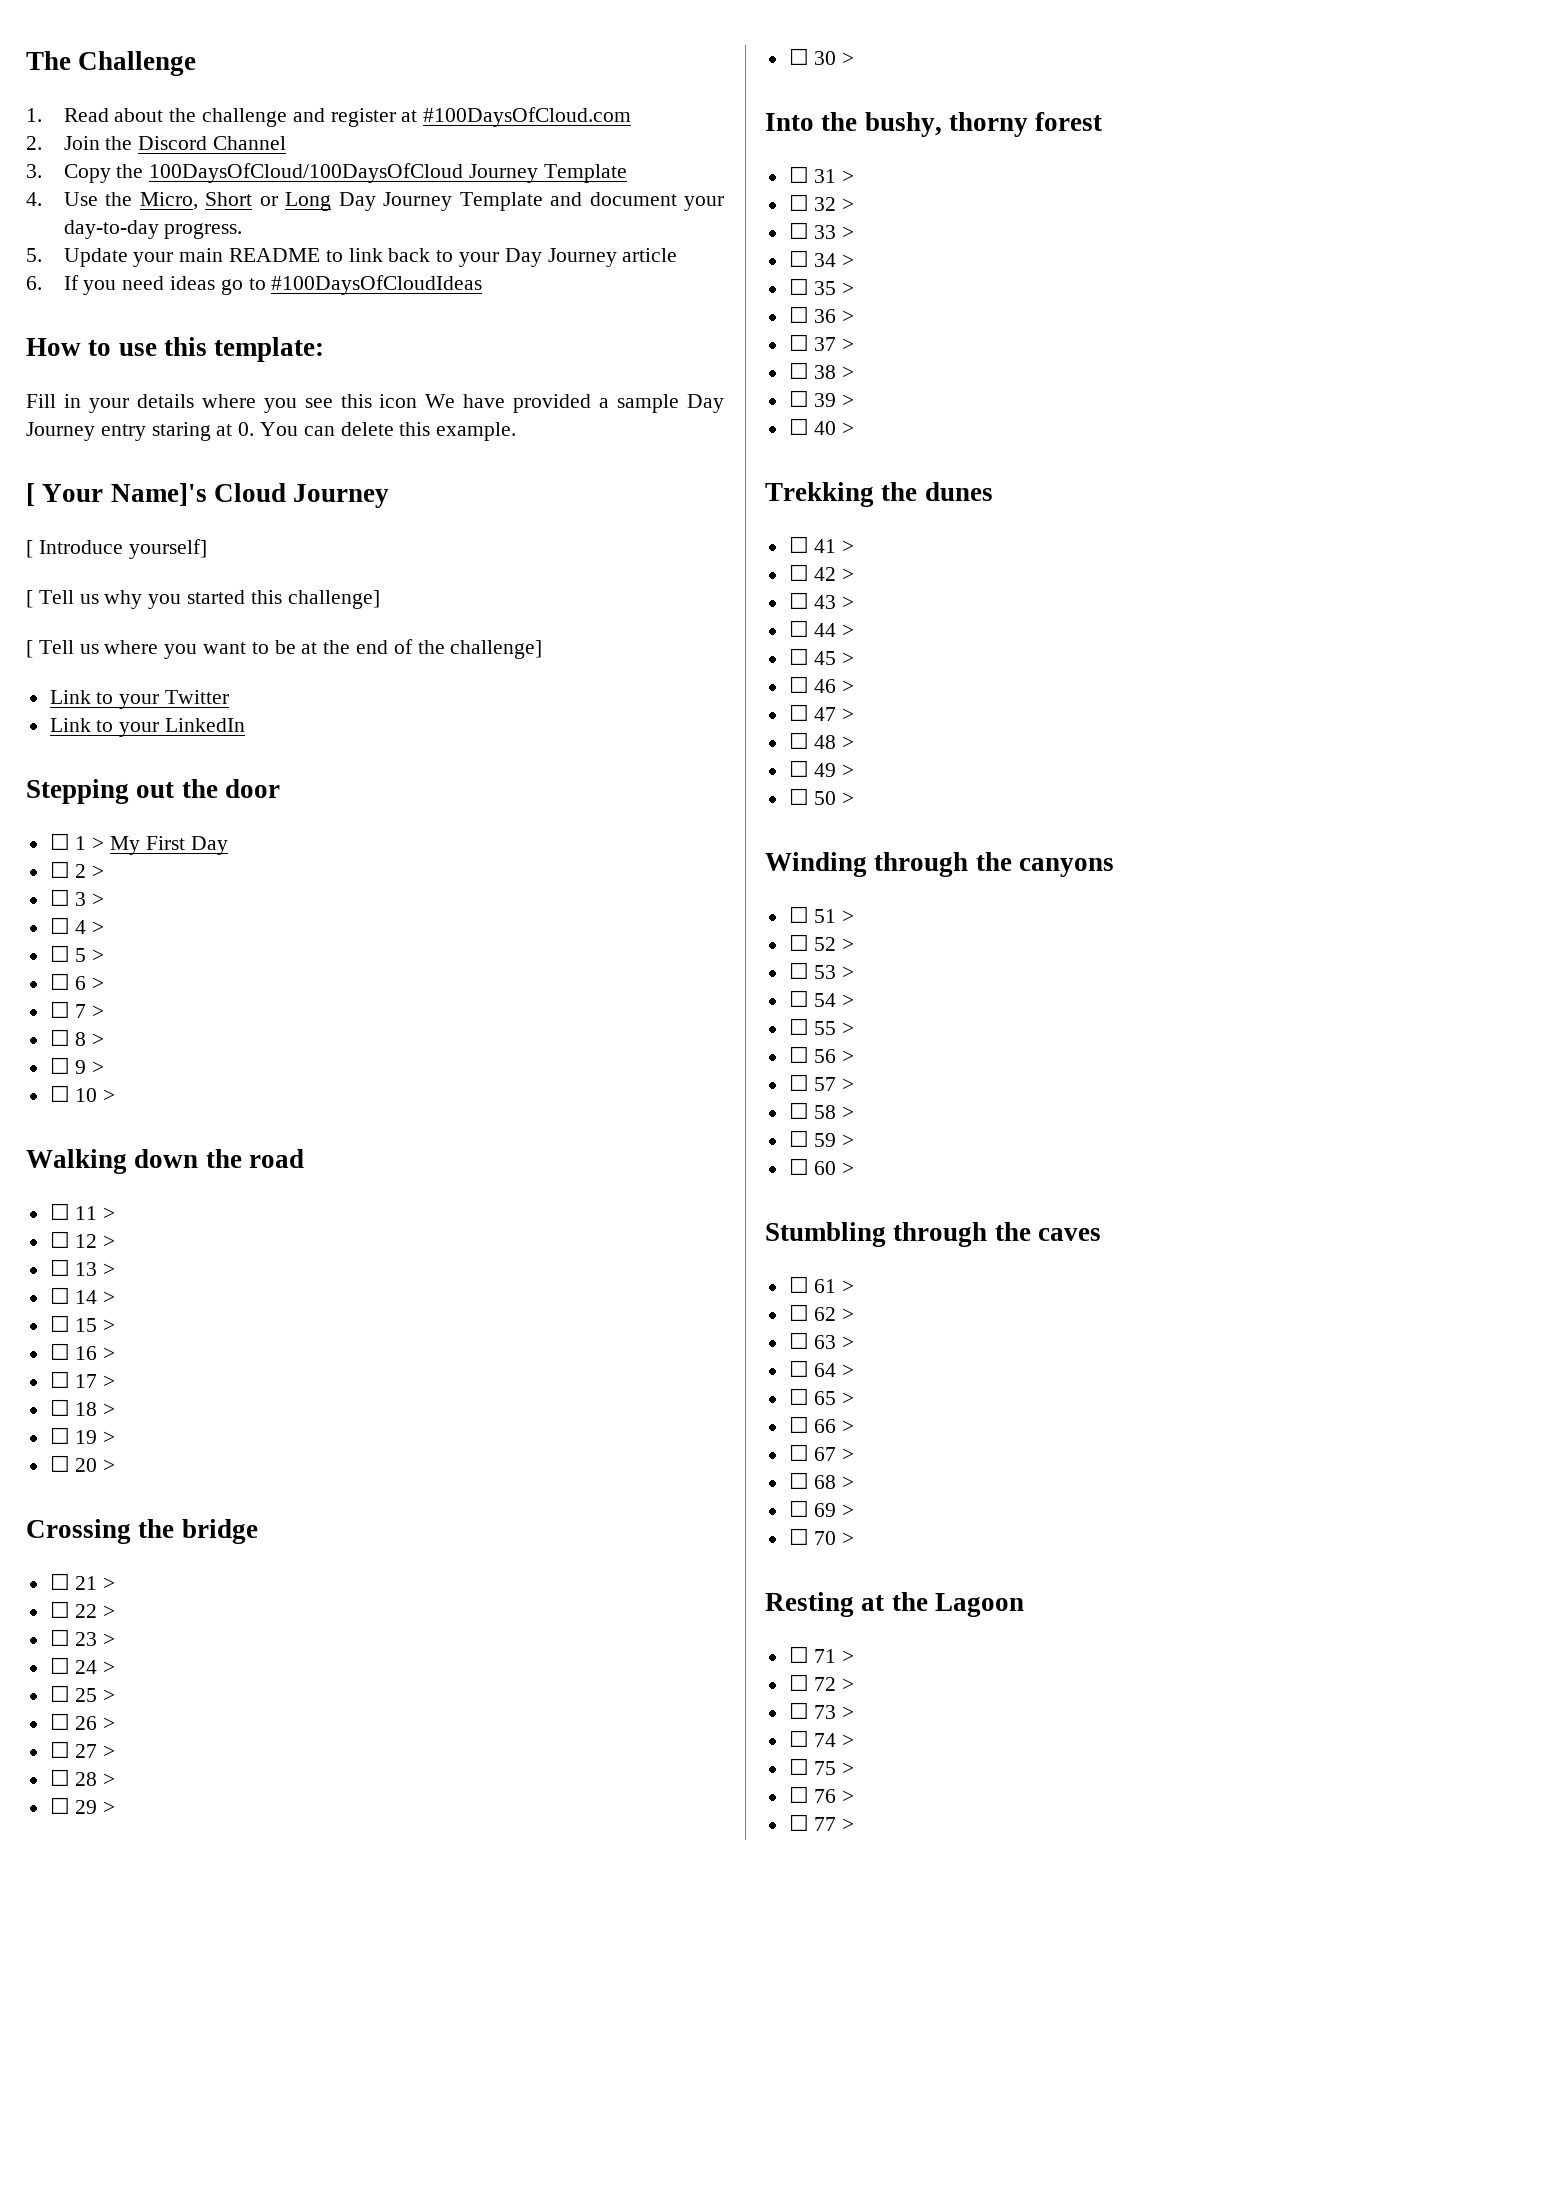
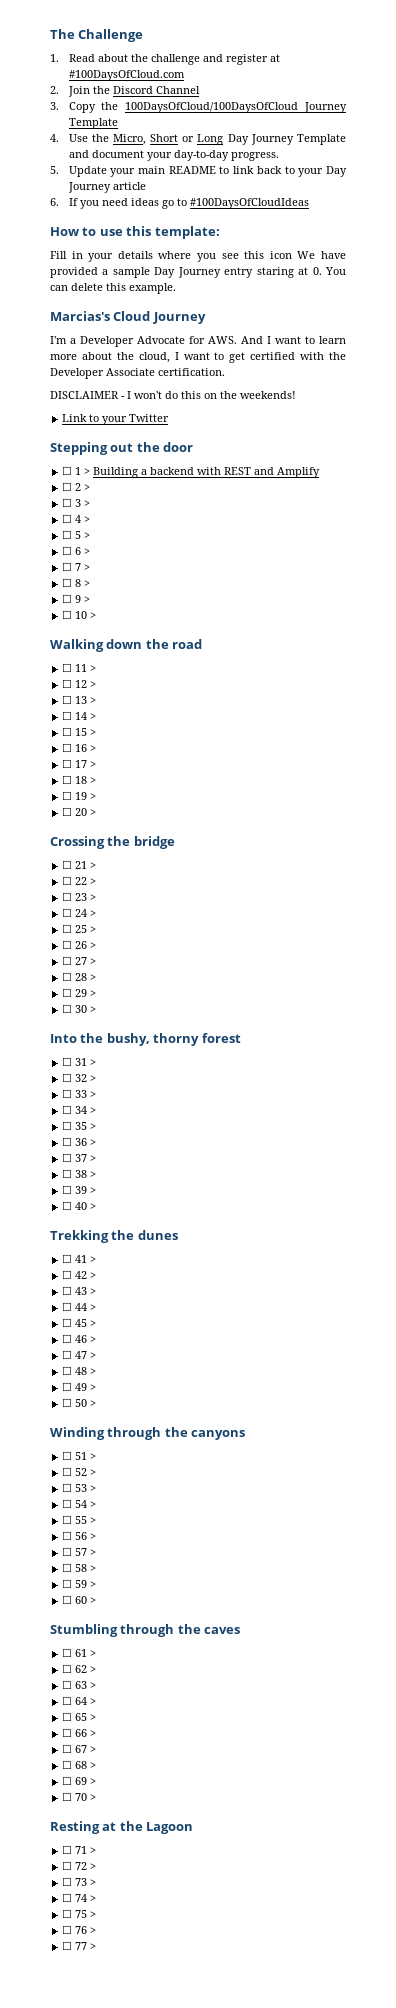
[26,483,207,506] [ Your Name]'s -> [50,311,110,321] Marcias's
[26,539,207,559] [26,590,380,609] [26,639,543,659] [ Introduce yourself] // [ Tell us why you started this challenge] // [ Tell us where you want to be at the end of the challenge] -> [50,336,346,347] [50,352,346,363] [50,368,225,379] [50,391,296,399] I'm a Developer Advocate for AWS. And I want to learn more about the cloud, I want to get certified with the Developer Associate certification. // DISCLAIMER - I won't do this on the weekends!
[49,718,246,737] // Link to your LinkedIn -> (170, 418) none
[110,836,228,855] My First Day -> [93,467,321,478] Building a backend with REST and Amplify

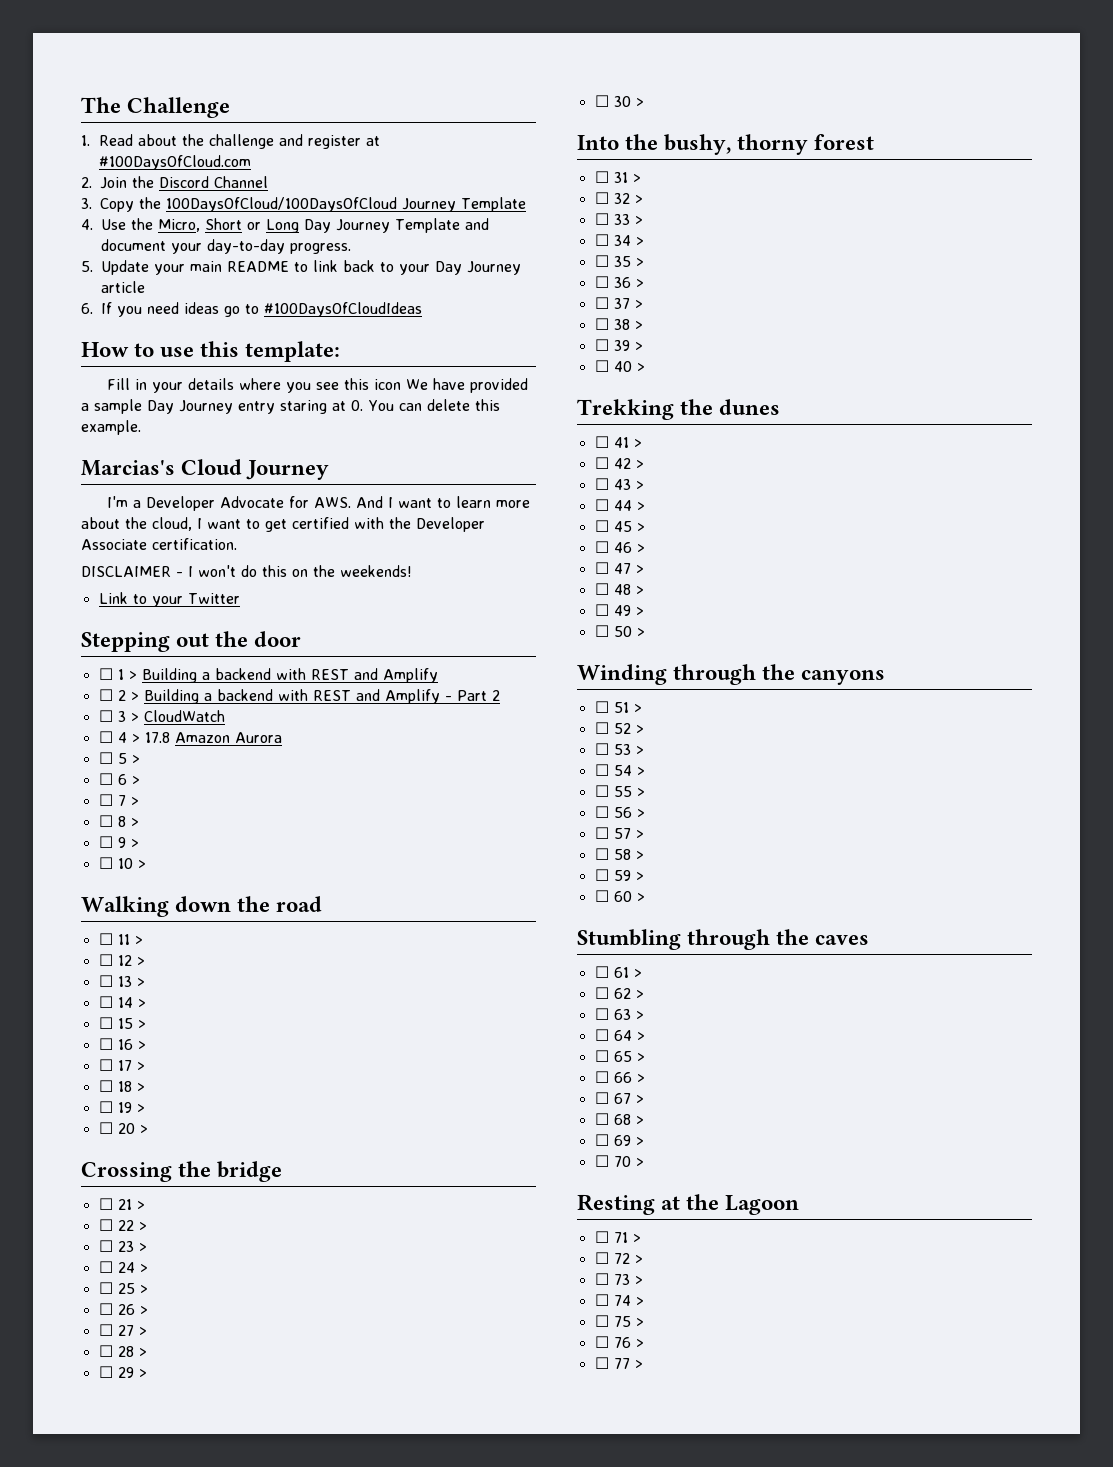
(91, 487) none -> [143,689,500,704] Building a backend with REST and Amplify - Part 2
(91, 503) none -> [143,710,225,722] CloudWatch
(91, 519) none -> [144,732,282,743] 17.8 Amazon Aurora

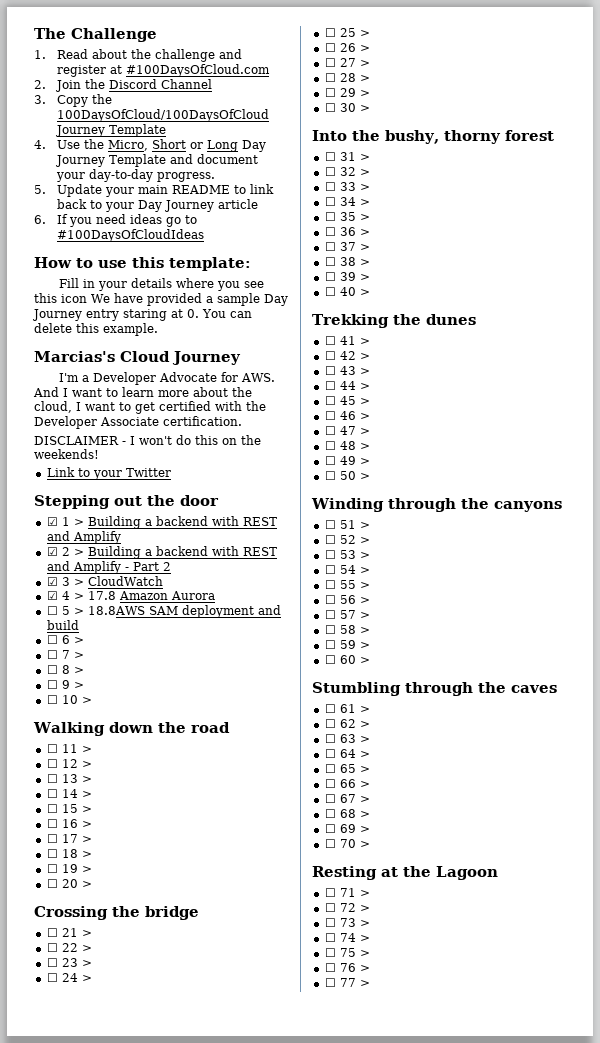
[98,668,113,680] ☐ -> [46,517,58,526] ☑
[98,689,113,701] ☐ -> [46,547,58,556] ☑
[98,710,113,722] ☐ -> [46,577,58,586] ☑
[98,731,113,743] ☐ -> [46,591,58,600] ☑
(140, 759) none -> [87,605,281,618] [46,620,79,630] 18.8AWS SAM deployment and build

